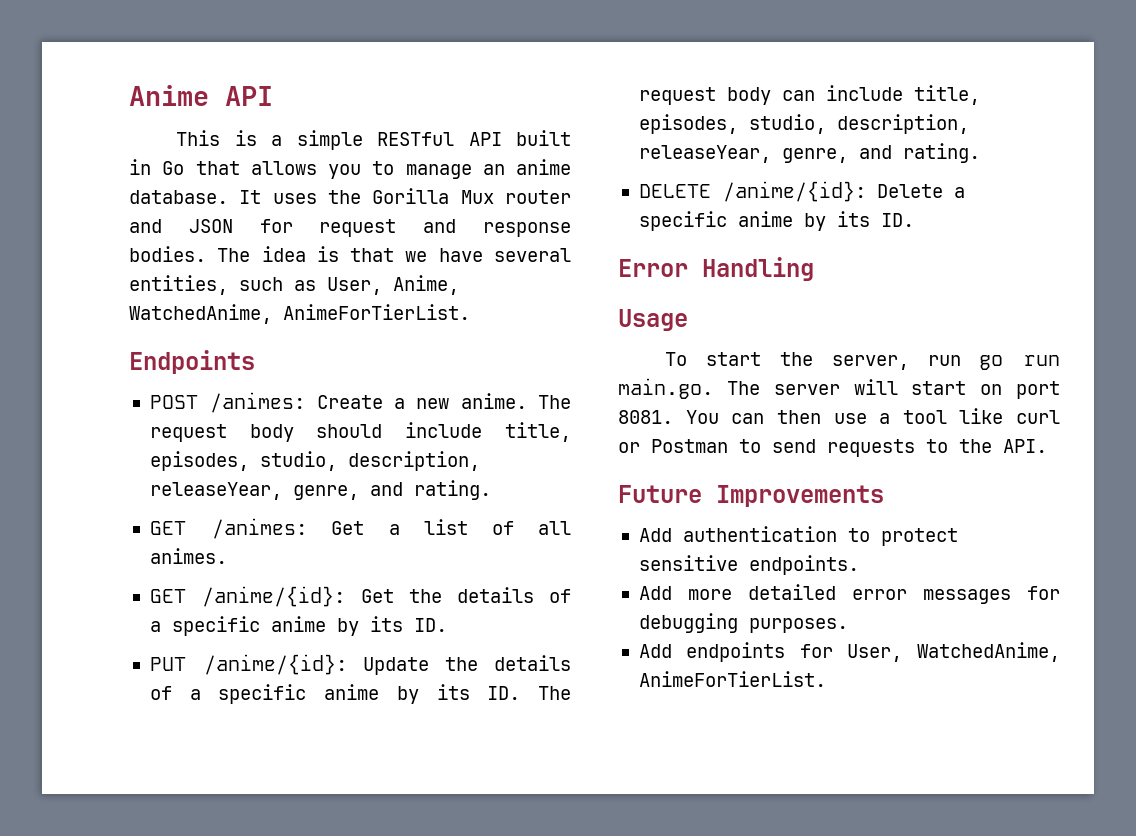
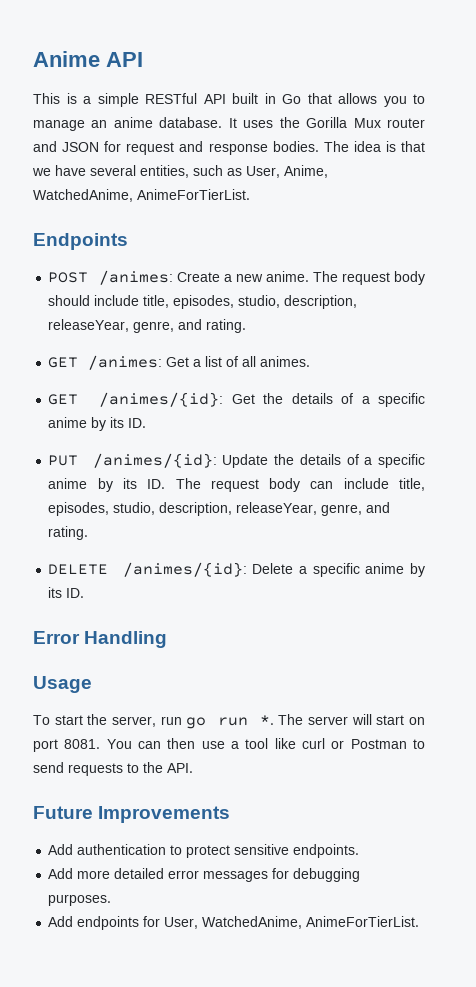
[202,586,346,607] /anime/{id}: -> [99,392,224,407] /animes/{id}:
[203,654,347,675] /anime/{id}: -> [92,453,217,468] /animes/{id}:
[722,181,866,202] /anime/{id}: -> [122,562,247,577] /animes/{id}:
[618,378,713,399] main.go. -> [259,715,274,725] *.

